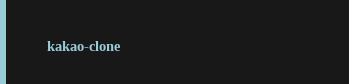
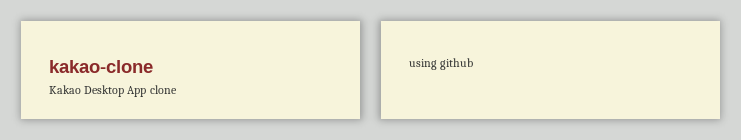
(121, 46) none -> [49,85,177,97] [409,58,474,70] // Kakao Desktop App clone // using github

